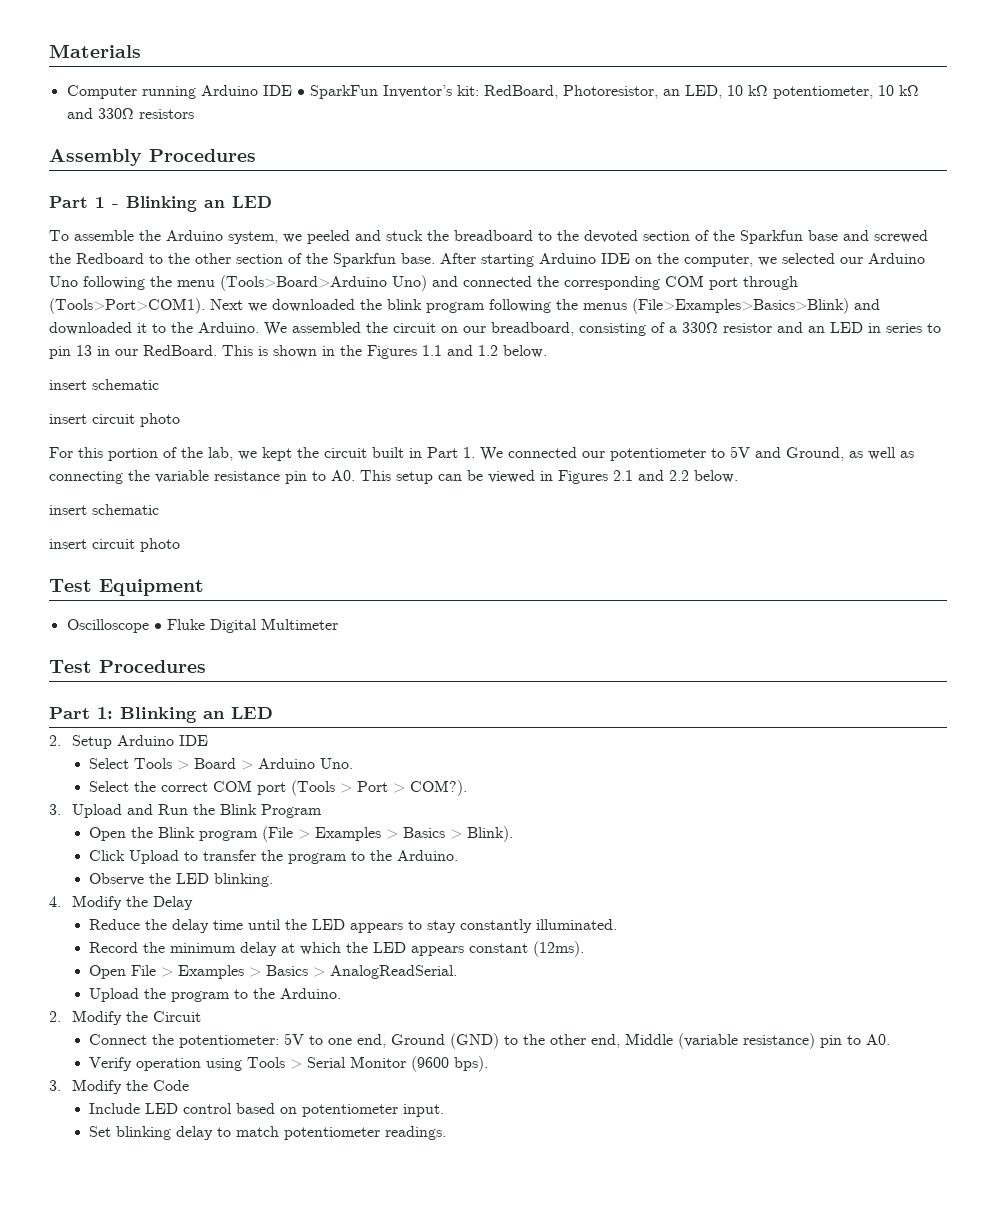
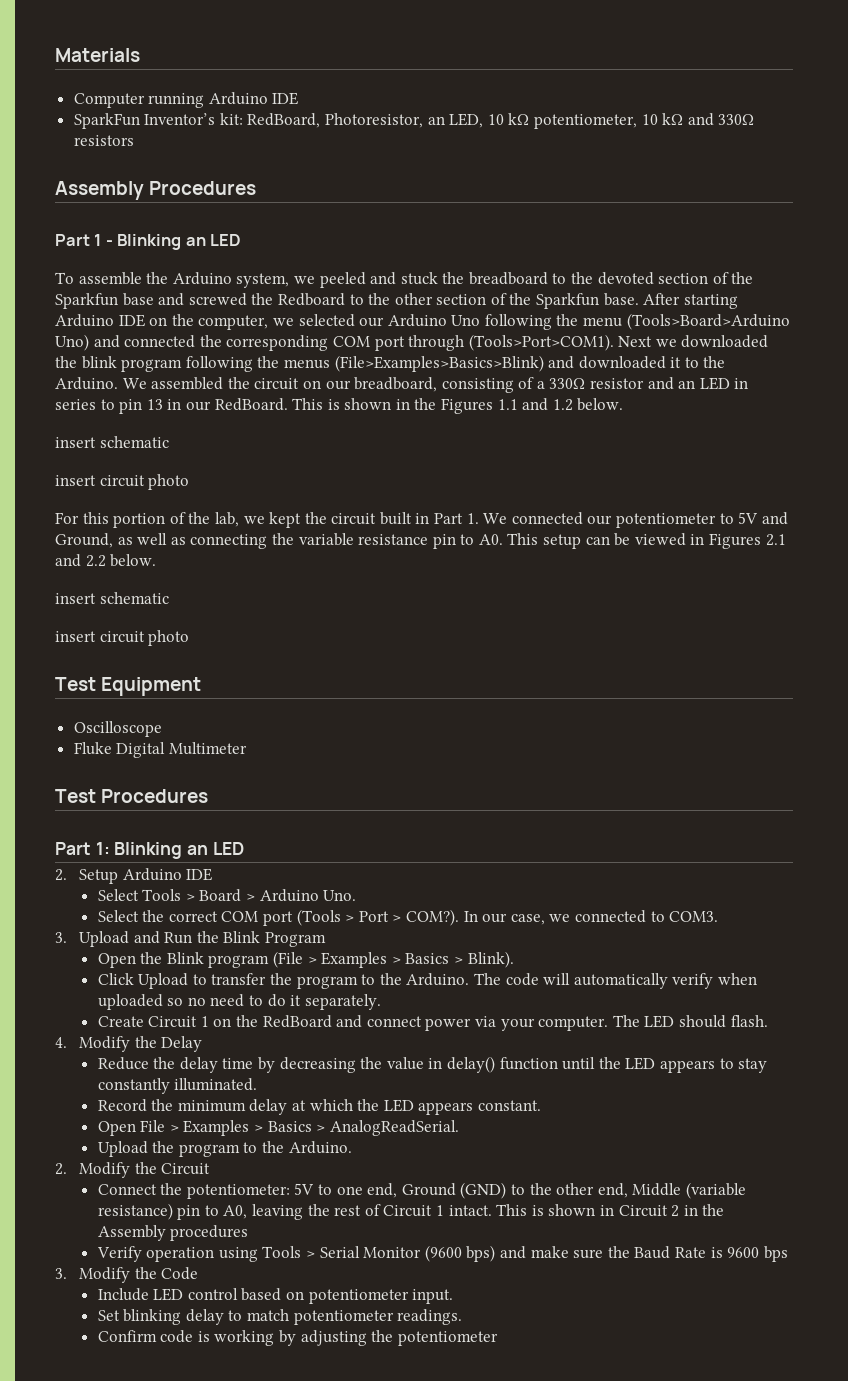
[296,89,305,96] • -> (299, 98) //
[153,623,162,630] • -> (162, 729) //
(468, 788) none -> [463,910,719,925] In our case, we connected to COM3.
[89,873,274,887] // Observe the LED blinking. -> [473,973,757,989] [97,994,381,1010] [97,1015,768,1031] The code will automatically verify when uploaded so no need to do it separately. // Create Circuit 1 on the RedBoard and connect power via your computer. The LED should flash.
(244, 925) none -> [258,1056,558,1073] by decreasing the value in delay() function
[469,941,585,957] constant (12ms). -> [477,1100,541,1111] constant.
[866,1034,891,1045] A0. -> [223,1204,725,1220] [97,1225,249,1241] A0, leaving the rest of Circuit 1 intact. This is shown in Circuit 2 in the Assembly procedures
[454,1056,489,1072] bps). -> [466,1245,788,1262] bps) and make sure the Baud Rate is 9600 bps
(447, 1133) none -> [97,1330,498,1346] // Confirm code is working by adjusting the potentiometer

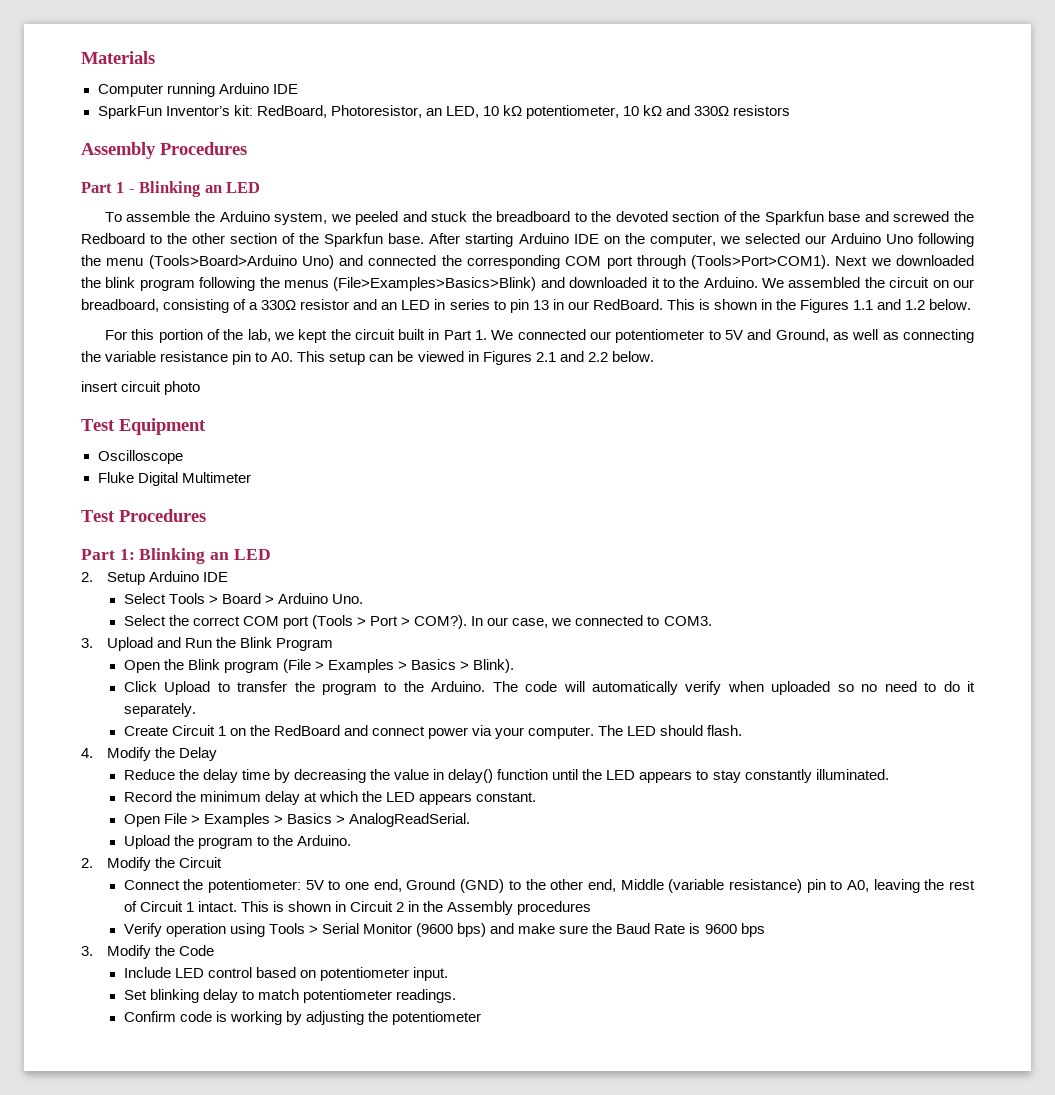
[55,436,169,448] [55,474,190,490] // insert schematic // insert circuit photo -> (972, 304) none
[55,592,169,604] // insert schematic -> (654, 356) none

